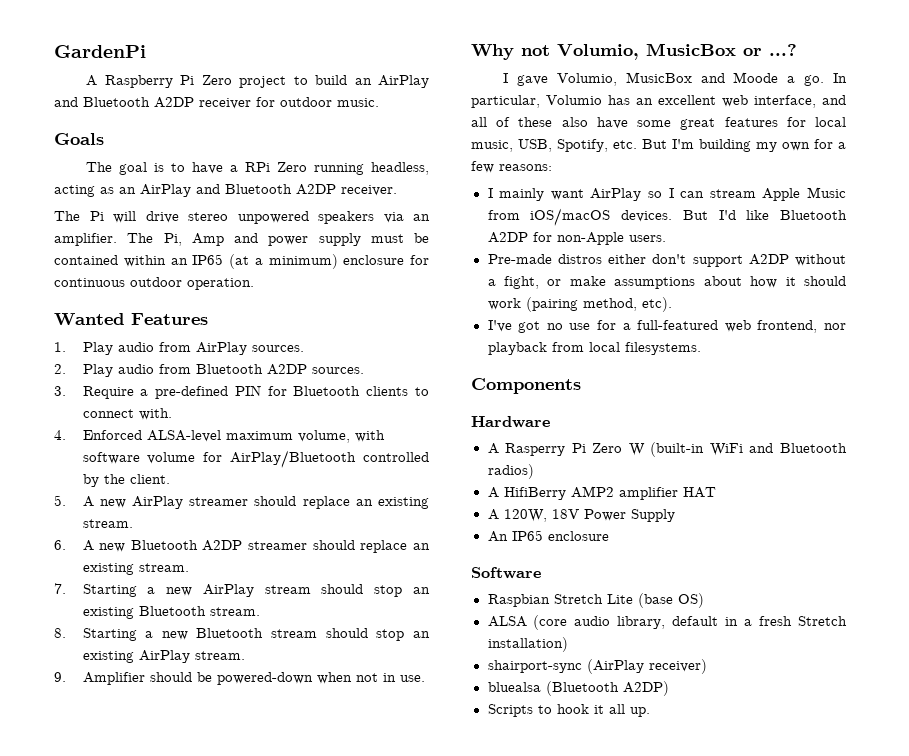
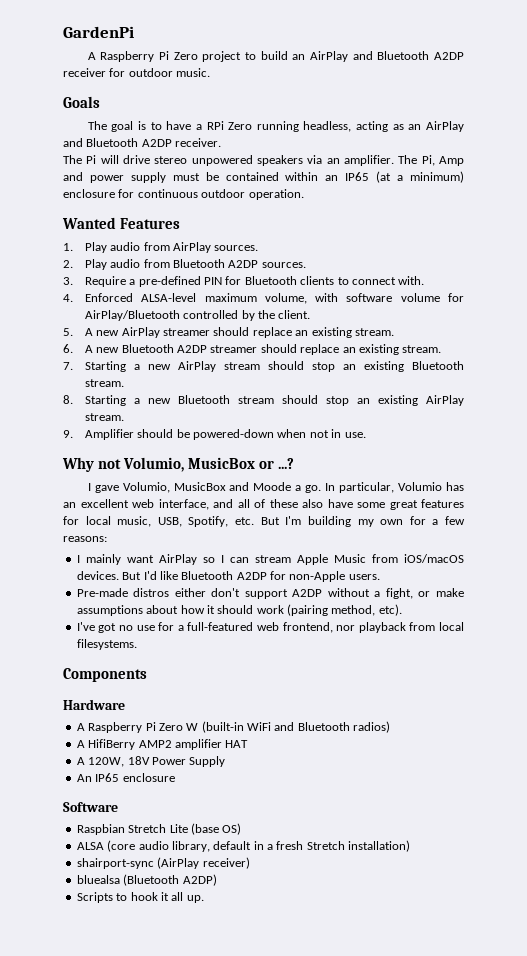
[505,443,566,456] Rasperry -> [88,722,143,733] Raspberry

